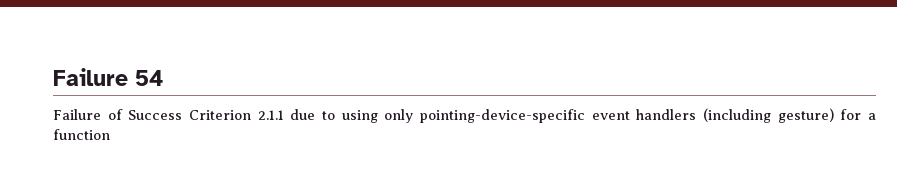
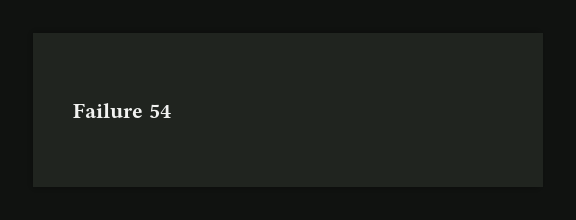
[53,108,876,123] [53,129,110,140] // Failure of Success Criterion 2.1.1 due to using only pointing-device-specific event handlers (including gesture) for a function -> (171, 111) none

